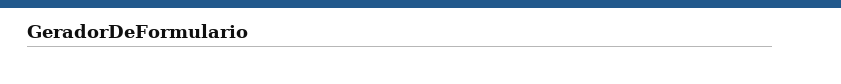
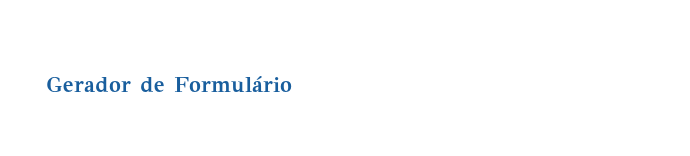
[27,24,248,38] GeradorDeFormulario -> [46,76,292,93] Gerador de Formulário

